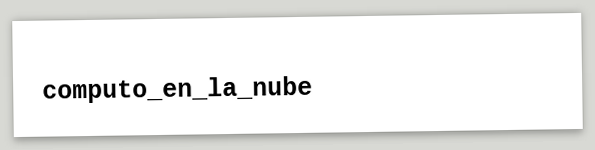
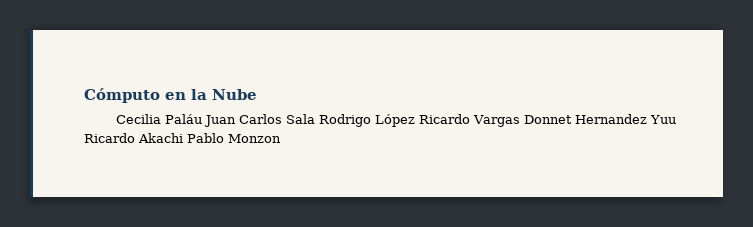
[42,75,313,104] computo_en_la_nube -> [84,88,257,103] [116,114,677,127] [84,133,281,143] Cómputo en la Nube // Cecilia Paláu Juan Carlos Sala Rodrigo López Ricardo Vargas Donnet Hernandez Yuu Ricardo Akachi Pablo Monzon

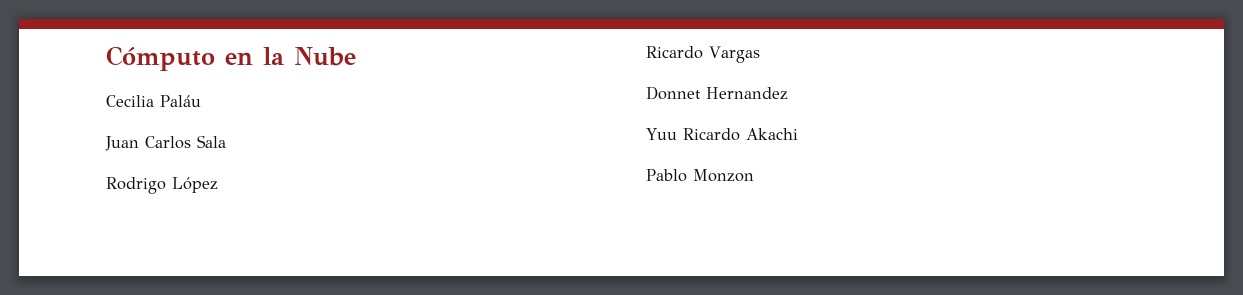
(203, 119) none -> (201, 101) //
(316, 119) none -> (226, 141) //
(416, 120) none -> (218, 185) //
(521, 121) none -> (760, 54) //
(648, 119) none -> (788, 93) //
(183, 138) none -> (798, 134) //

